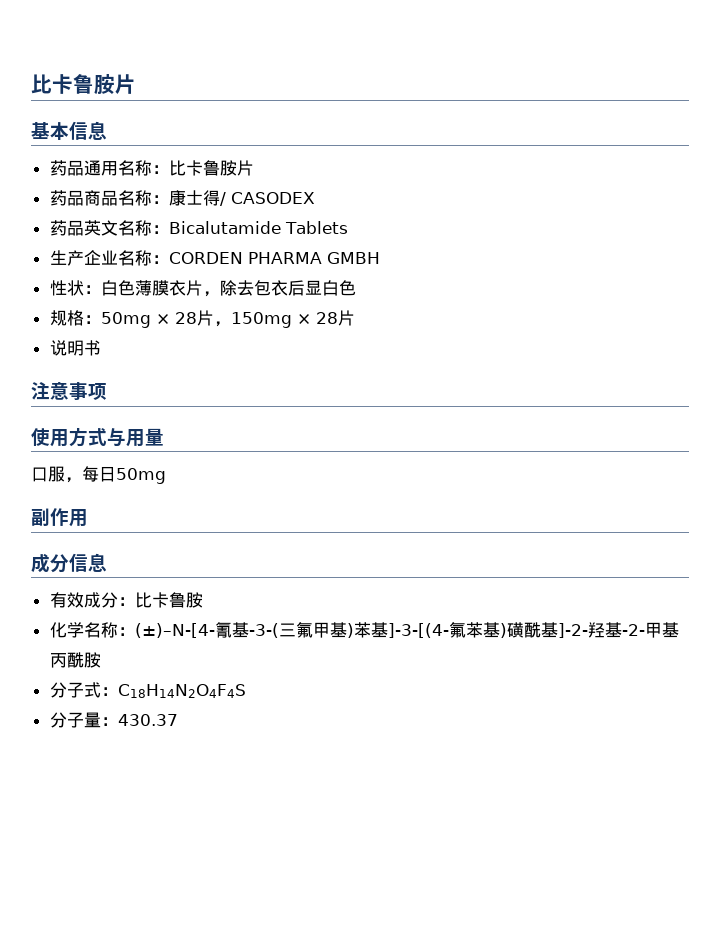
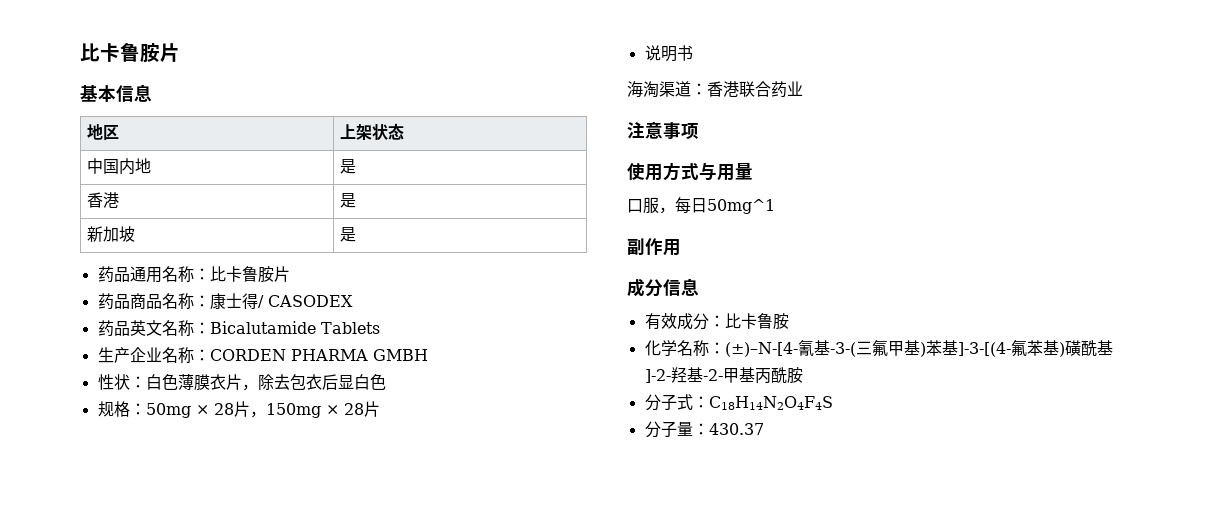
(107, 130) none -> [86,124,119,140] [339,123,404,141] [86,158,151,175] [339,159,356,174] [86,192,119,208] [339,193,356,208] [86,226,135,242] [339,227,356,242] // 地区 | 上架状态 // 中国内地 | 是 // 香港 | 是 // 新加坡 | 是
(101, 348) none -> [627,81,803,98] // 海淘渠道：香港联合药业
[116,468,166,484] 50mg -> [707,199,775,214] 50mg^1

